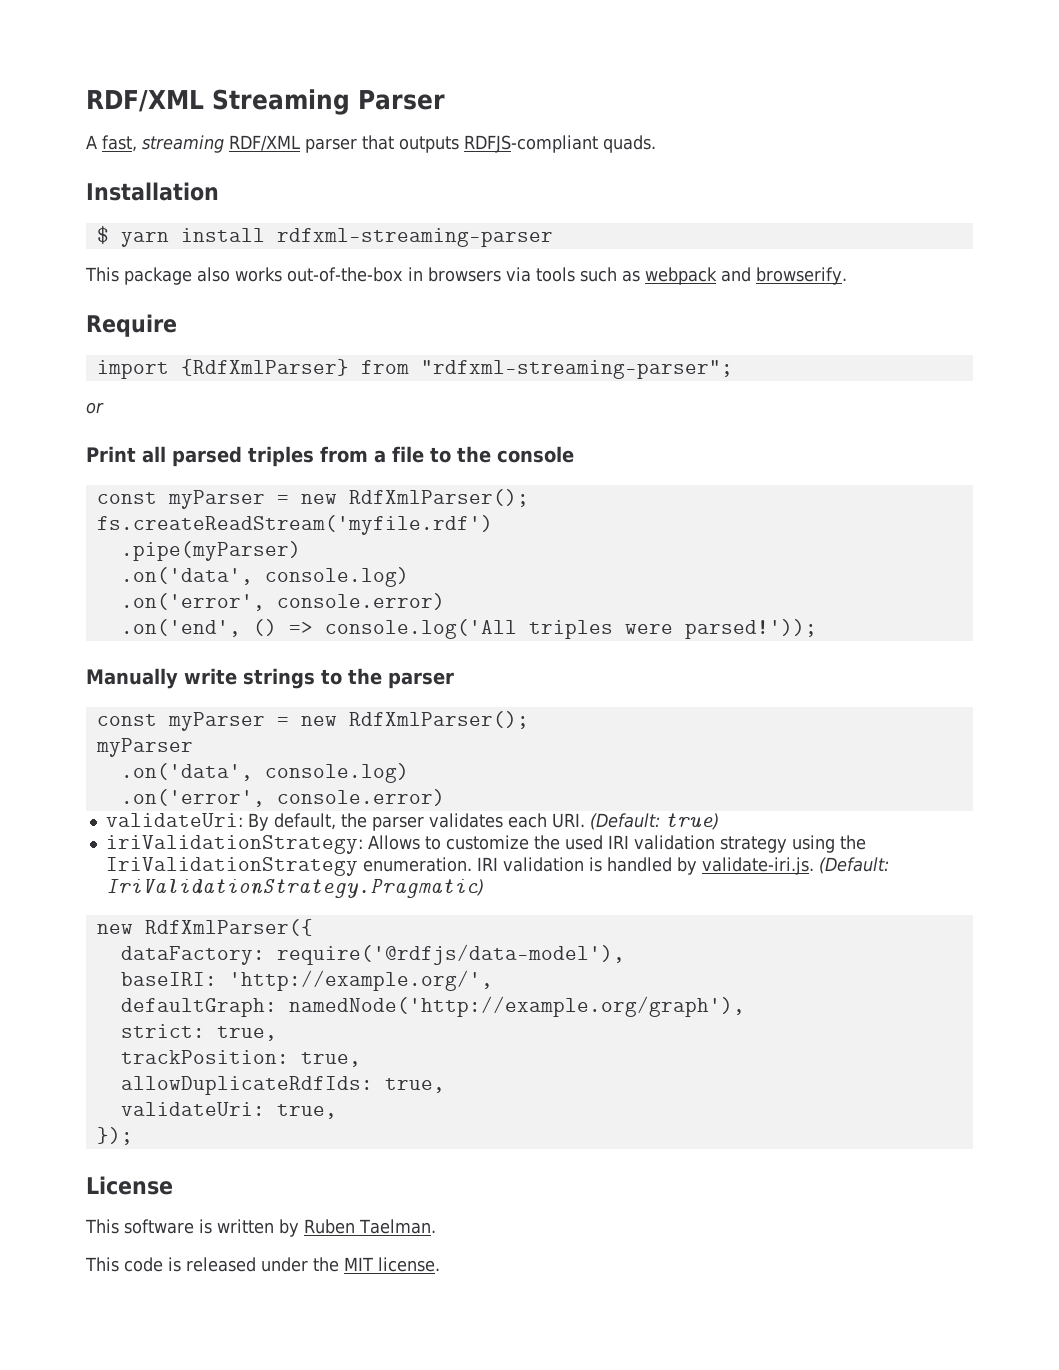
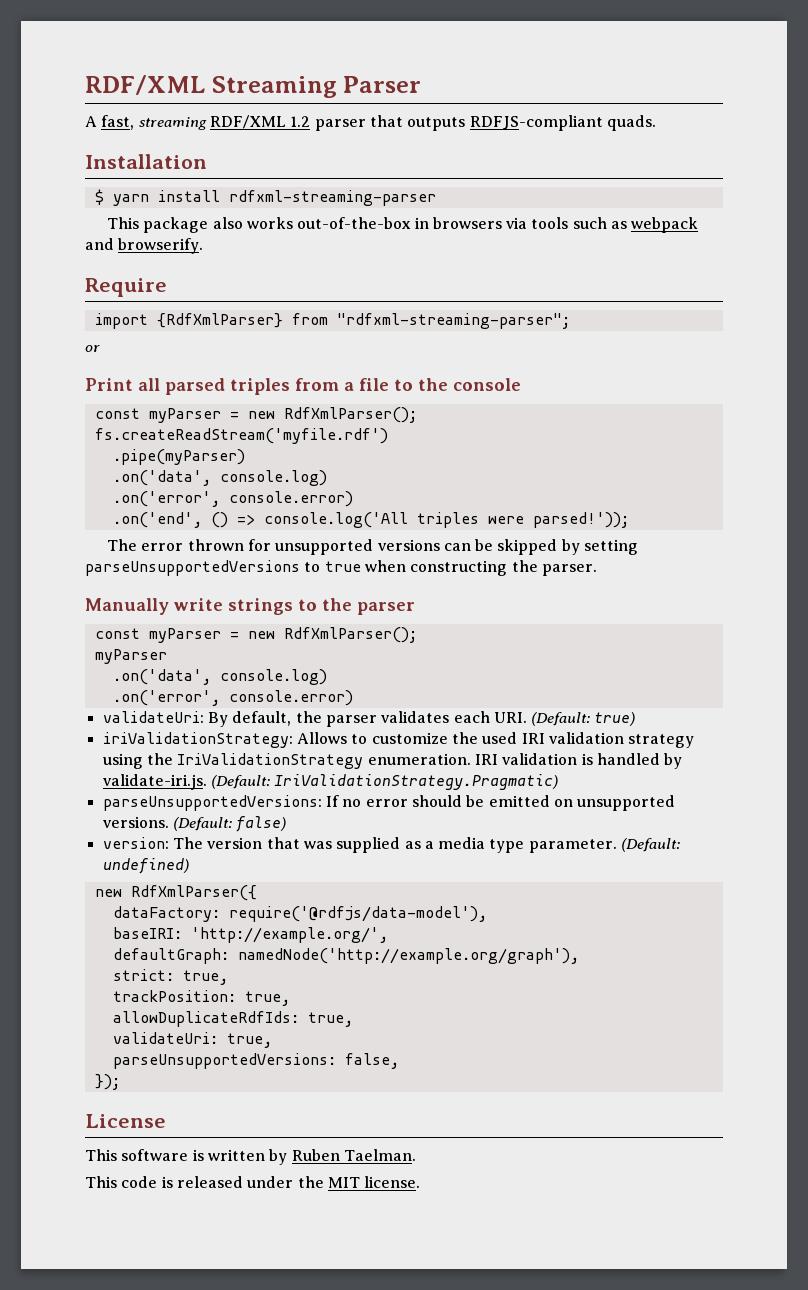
(300, 143) none -> [290,116,311,127] 1.2
(817, 629) none -> [106,539,639,555] [85,560,597,576] // The error thrown for unsupported versions can be skipped by setting parseUnsupportedVersions to true when constructing the parser.
(484, 888) none -> [102,795,676,811] [102,816,287,832] [102,837,681,853] [102,858,189,874] // parseUnsupportedVersions: If no error should be emitted on unsupported versions. (Default: false) // version: The version that was supplied as a media type parameter. (Default: undefined)
(337, 1111) none -> [112,1053,399,1069] // parseUnsupportedVersions: false,

